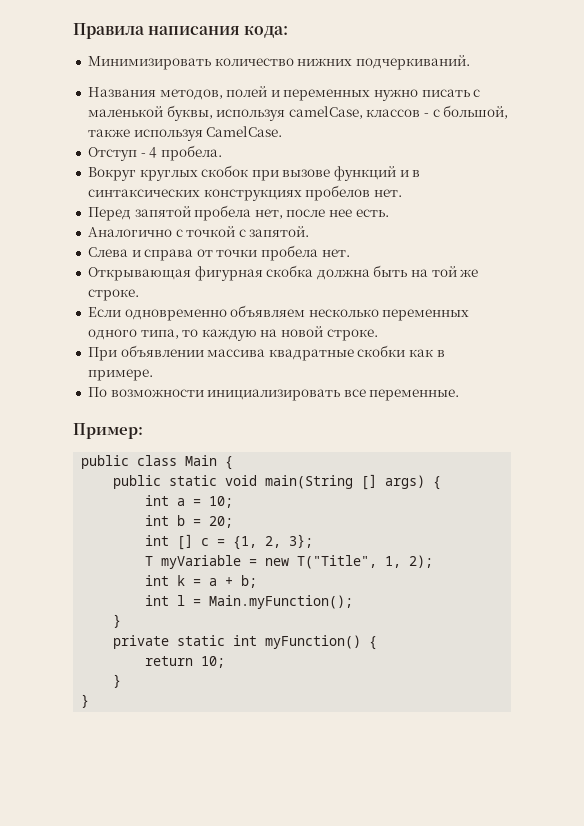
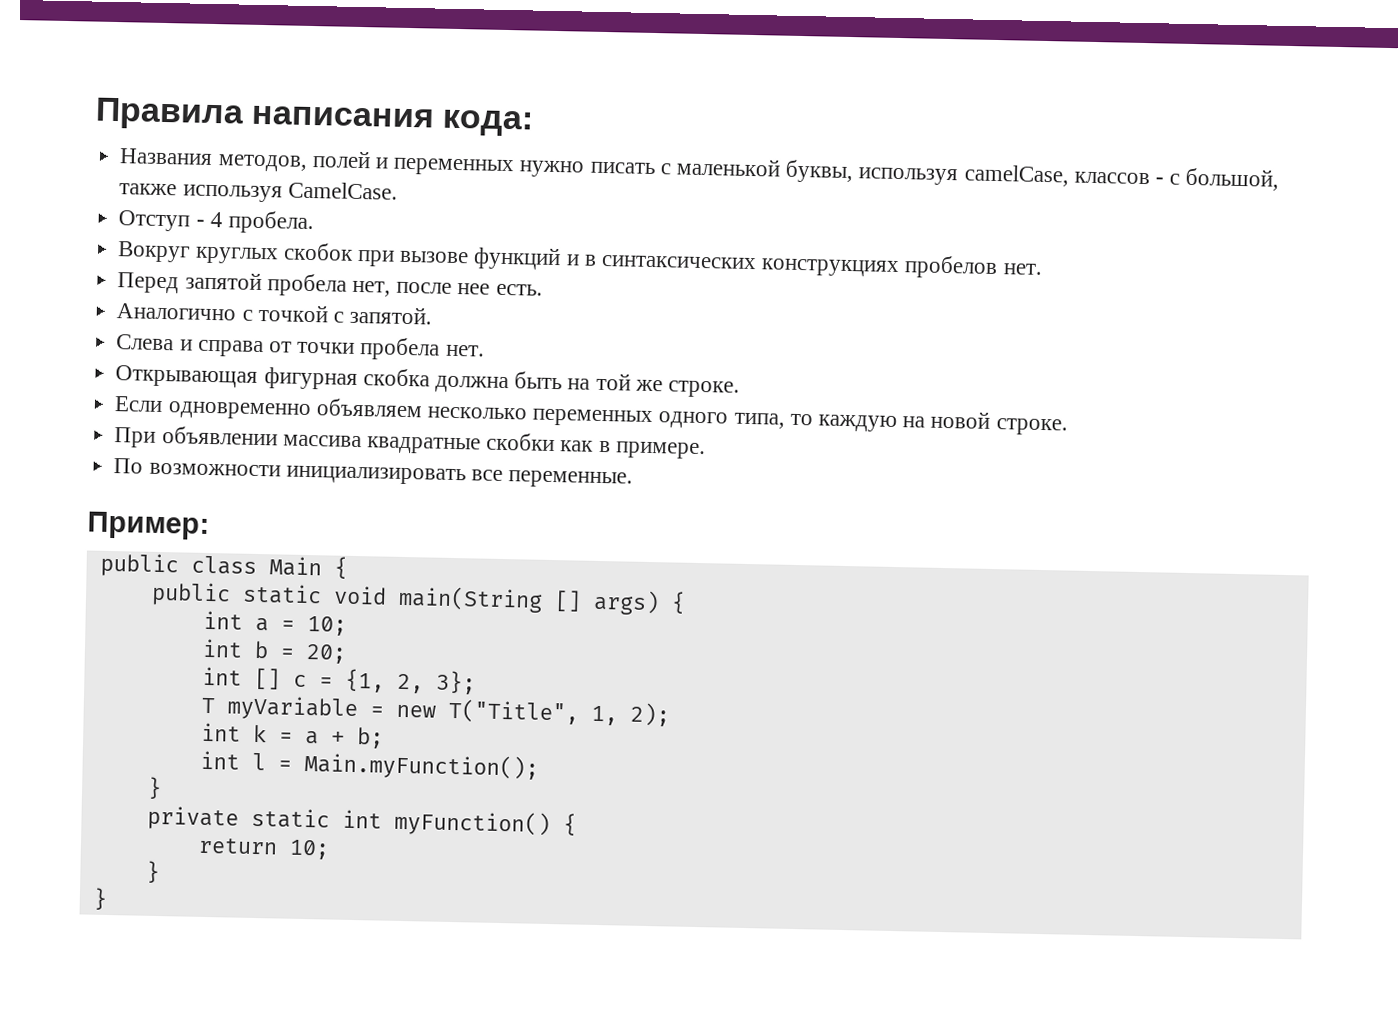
[87,55,470,70] // Минимизировать количество нижних подчеркиваний. -> (535, 123) none

